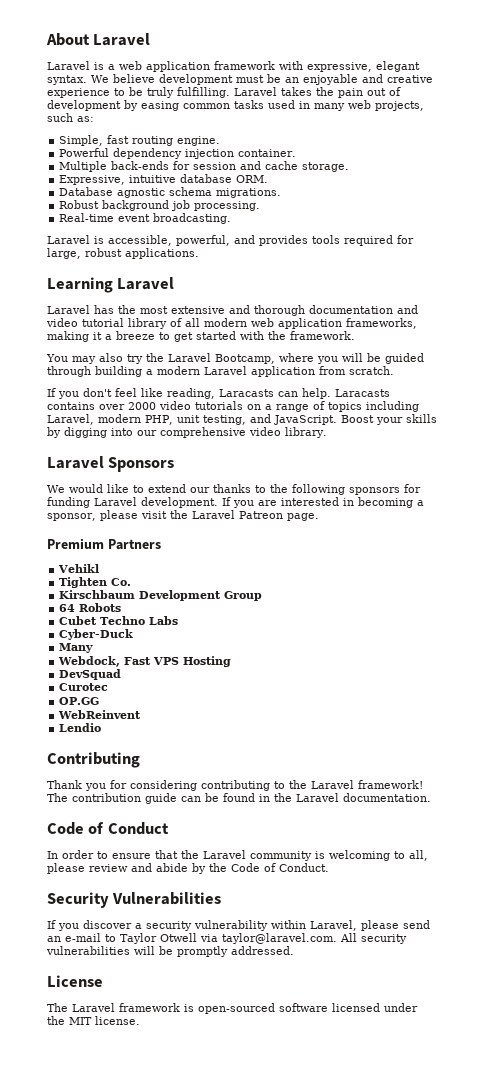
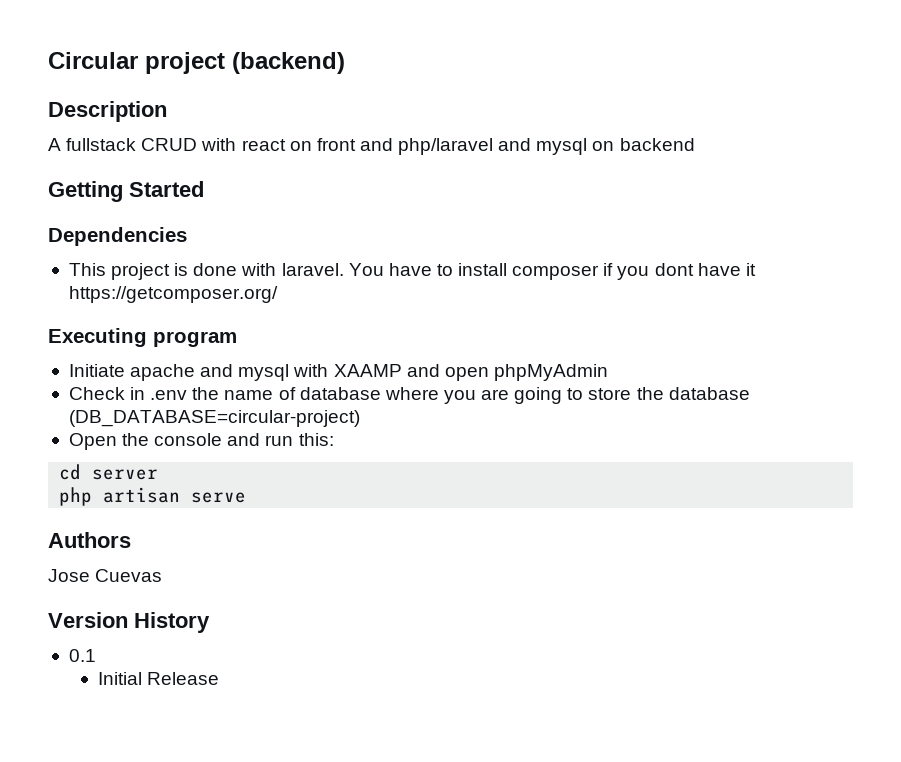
[46,33,151,46] [47,61,420,72] [47,74,433,85] [47,87,401,98] [47,100,424,111] [47,113,94,122] [59,135,221,146] [59,148,297,159] [59,161,350,172] [59,174,269,185] [59,187,282,198] [59,200,261,211] [59,213,232,224] [47,235,414,246] [47,248,199,259] [47,277,175,293] [47,305,418,316] [46,318,417,329] [47,331,355,342] [46,353,424,364] [47,366,394,377] [47,388,390,399] [47,401,419,412] [47,414,437,425] [47,427,327,438] [47,456,175,472] [47,484,421,495] [47,497,424,508] [47,510,319,521] [47,538,161,550] [58,564,100,573] [59,577,132,588] [59,590,263,601] [59,603,122,612] [59,616,179,625] [59,629,134,640] [59,643,94,653] [58,656,232,667] [59,669,122,680] [59,683,109,691] [59,697,100,705] [58,710,142,719] [59,723,102,732] [47,752,140,768] [47,780,423,791] [47,793,431,804] [47,822,169,835] [47,850,428,861] [47,863,329,874] [47,892,222,908] [47,920,430,931] [47,933,407,944] [46,946,294,957] [47,975,103,987] [47,1003,418,1014] [47,1016,140,1025] About Laravel // Laravel is a web application framework with expressive, elegant syntax. We believe development must be an enjoyable and creative experience to be truly fulfilling. Laravel takes the pain out of development by easing common tasks used in many web projects, such as: // Simple, fast routing engine. // Powerful dependency injection container. // Multiple back-ends for session and cache storage. // Expressive, intuitive database ORM. // Database agnostic schema migrations. // Robust background job processing. // Real-time event broadcasting. // Laravel is accessible, powerful, and provides tools required for large, robust applications. // Learning Laravel // Laravel has the most extensive and thorough documentation and video tutorial library of all modern web application frameworks, making it a breeze to get started with the framework. // You may also try the Laravel Bootcamp, where you will be guided through building a modern Laravel application from scratch. // If you don't feel like reading, Laracasts can help. Laracasts contains over 2000 video tutorials on a range of topics including Laravel, modern PHP, unit testing, and JavaScript. Boost your skills by digging into our comprehensive video library. // Laravel Sponsors // We would like to extend our thanks to the following sponsors for funding Laravel development. If you are interested in becoming a sponsor, please visit the Laravel Patreon page. // Premium Partners // Vehikl // Tighten Co. // Kirschbaum Development Group // 64 Robots // Cubet Techno Labs // Cyber-Duck // Many // Webdock, Fast VPS Hosting // DevSquad // Curotec // OP.GG // WebReinvent // Lendio // Contributing // Thank you for considering contributing to the Laravel framework! The contribution guide can be found in the Laravel documentation. // Code of Conduct // In order to ensure that the Laravel community is welcoming to all, please review and abide by the Code of Conduct. // Security Vulnerabilities // If you discover a security vulnerability within Laravel, please send an e-mail to Taylor Otwell via taylor@laravel.com. All security vulnerabilities will be promptly addressed. // License // The Laravel framework is open-sourced software licensed under the MIT license. -> [48,52,345,74] [48,101,167,122] [48,138,695,155] [48,181,204,202] [48,227,187,246] [68,263,756,280] [68,286,278,303] [48,328,237,347] [68,364,608,381] [68,387,750,404] [68,410,360,427] [68,433,334,450] [59,464,159,480] [59,487,247,506] [48,532,131,548] [48,569,163,582] [48,612,210,633] [68,649,96,662] [97,672,219,685] Circular project (backend) // Description // A fullstack CRUD with react on front and php/laravel and mysql on backend // Getting Started // Dependencies // This project is done with laravel. You have to install composer if you dont have it https://getcomposer.org/ // Executing program // Initiate apache and mysql with XAAMP and open phpMyAdmin // Check in .env the name of database where you are going to store the database (DB_DATABASE=circular-project) // Open the console and run this: // cd server // php artisan serve // Authors // Jose Cuevas // Version History // 0.1 // Initial Release

